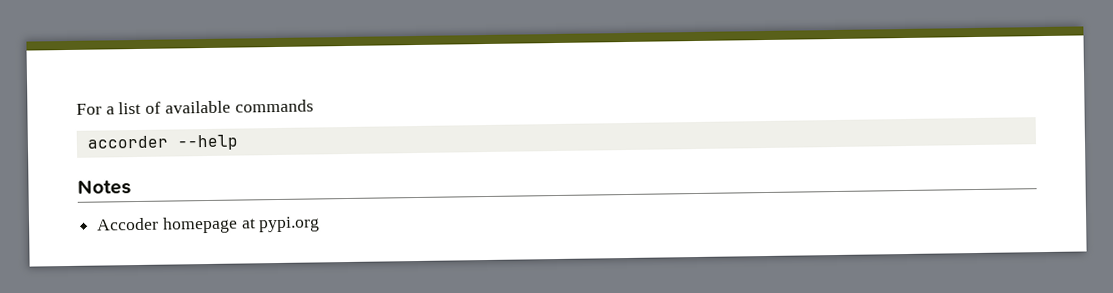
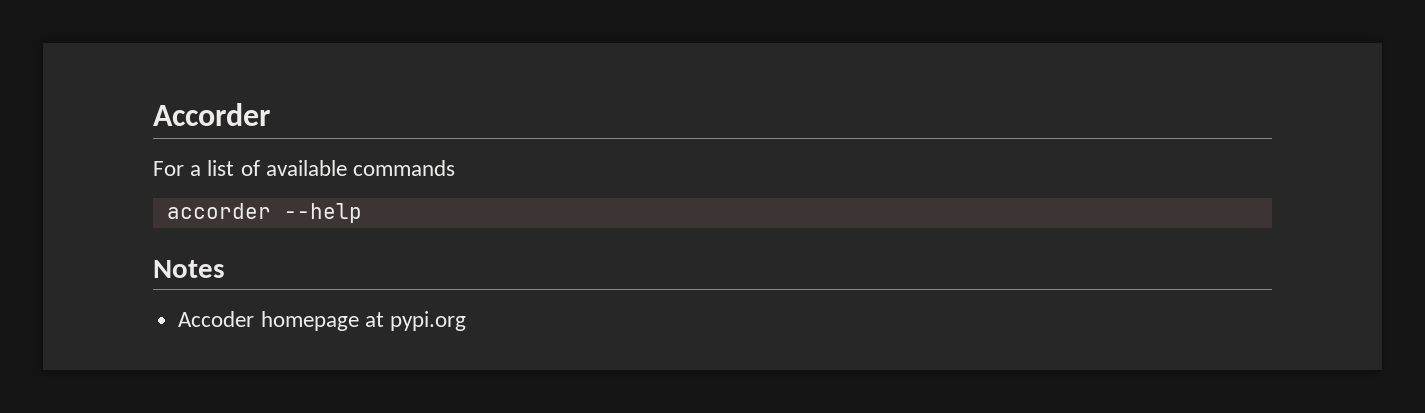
(76, 109) none -> [153,103,270,126] Accorder //

